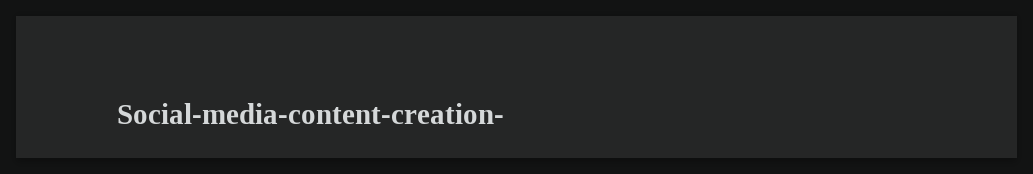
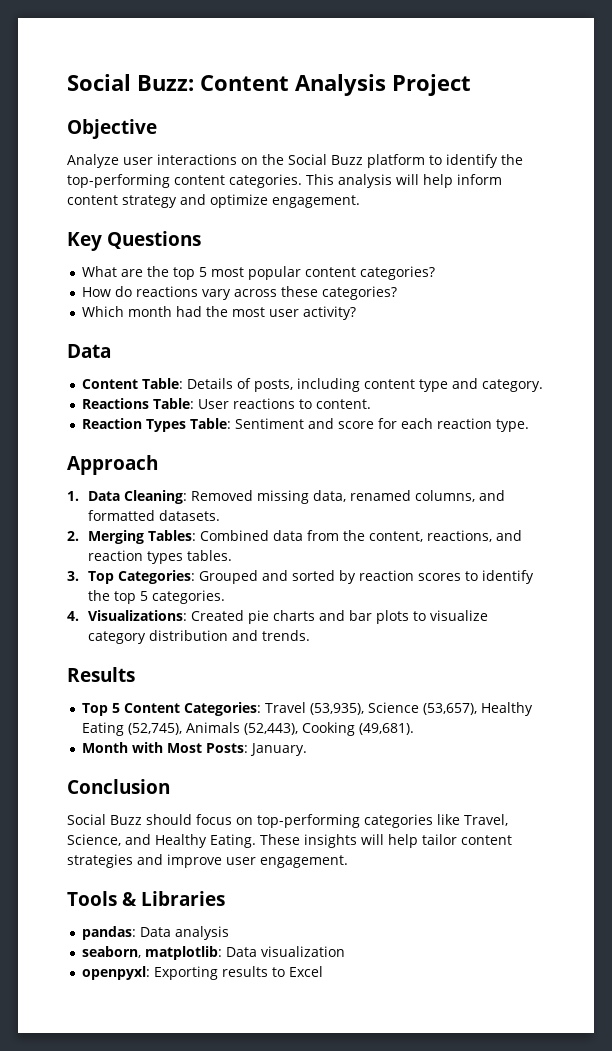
[117,103,504,124] Social-media-content-creation- -> [67,74,471,96] [67,119,157,139] [67,154,523,168] [67,174,502,188] [67,194,360,208] [67,231,202,251] [82,266,436,280] [82,286,398,300] [82,306,357,320] [67,344,111,358] [82,378,544,392] [82,398,372,409] [82,418,530,432] [67,455,158,475] [67,490,505,504] [87,510,220,521] [67,530,522,544] [87,550,232,564] [67,570,534,584] [87,590,225,604] [67,610,488,624] [87,630,310,644] [67,667,135,682] [82,702,534,716] [82,722,415,736] [82,742,308,756] [67,779,170,794] [67,814,508,828] [67,834,512,848] [67,854,348,868] [67,891,226,906] [82,926,230,940] [82,946,346,960] [82,966,324,980] Social Buzz: Content Analysis Project // Objective // Analyze user interactions on the Social Buzz platform to identify the top-performing content categories. This analysis will help inform content strategy and optimize engagement. // Key Questions // What are the top 5 most popular content categories? // How do reactions vary across these categories? // Which month had the most user activity? // Data // Content Table: Details of posts, including content type and category. // Reactions Table: User reactions to content. // Reaction Types Table: Sentiment and score for each reaction type. // Approach // 1. Data Cleaning: Removed missing data, renamed columns, and formatted datasets. // 2. Merging Tables: Combined data from the content, reactions, and reaction types tables. // 3. Top Categories: Grouped and sorted by reaction scores to identify the top 5 categories. // 4. Visualizations: Created pie charts and bar plots to visualize category distribution and trends. // Results // Top 5 Content Categories: Travel (53,935), Science (53,657), Healthy Eating (52,745), Animals (52,443), Cooking (49,681). // Month with Most Posts: January. // Conclusion // Social Buzz should focus on top-performing categories like Travel, Science, and Healthy Eating. These insights will help tailor content strategies and improve user engagement. // Tools & Libraries // pandas: Data analysis // seaborn, matplotlib: Data visualization // openpyxl: Exporting results to Excel

